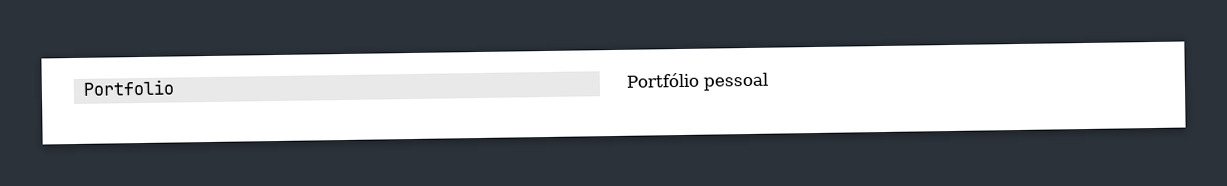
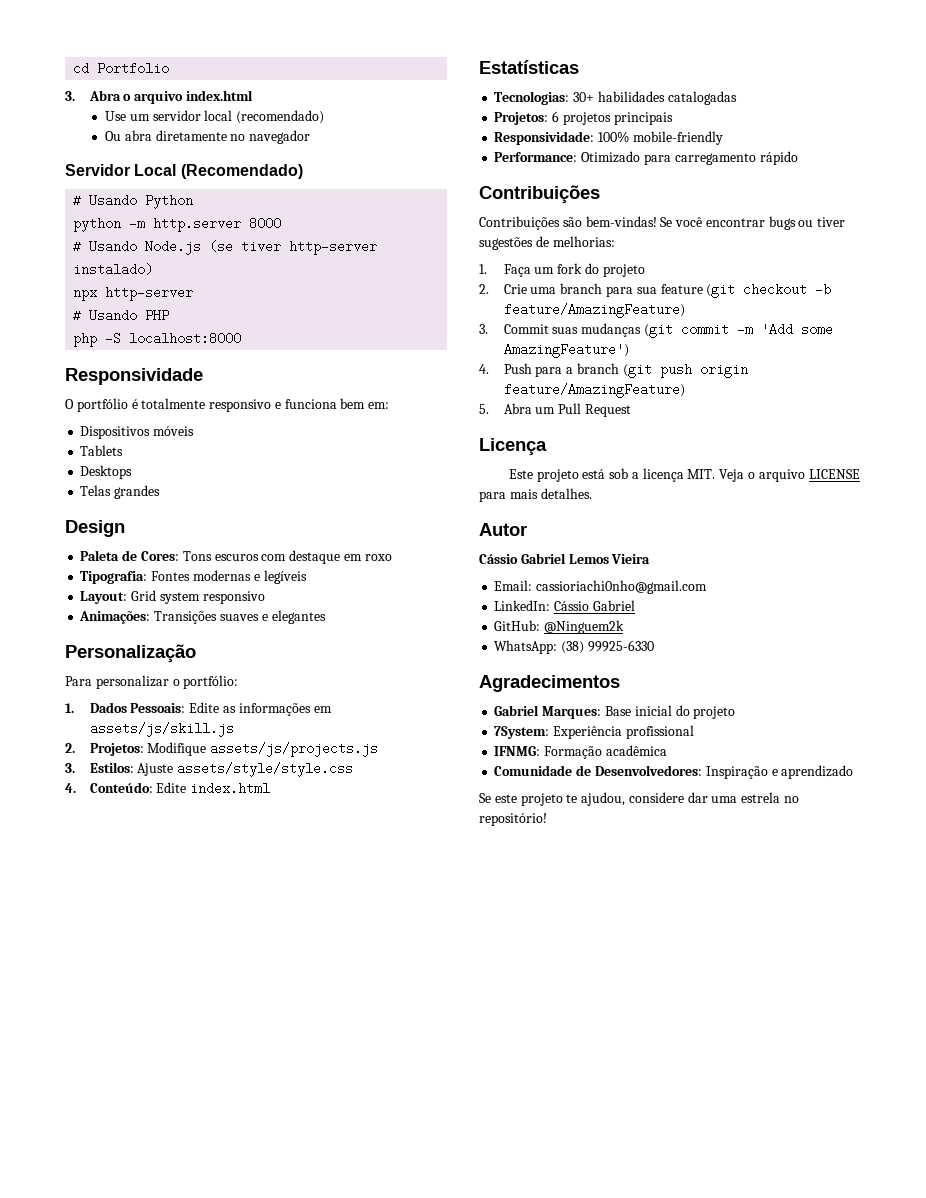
(82, 87) none -> [73,62,90,75] cd
[626,72,768,91] Portfólio pessoal -> [65,90,253,104] [105,110,325,124] [105,130,311,144] [65,164,303,179] [73,194,194,209] [73,217,282,232] [73,240,378,255] [73,263,154,276] [73,286,194,301] [73,309,170,322] [73,332,242,347] [65,368,203,385] [65,398,390,412] [80,426,195,439] [80,445,124,456] [80,465,133,479] [80,485,161,499] [65,520,125,537] [80,550,392,564] [80,570,307,584] [80,590,265,604] [79,610,326,624] [65,644,196,663] [65,675,239,689] [65,702,332,716] [89,722,234,737] [65,742,379,757] [65,762,354,777] [65,782,271,795] [479,60,579,74] [494,91,737,105] [494,111,673,125] [494,131,723,145] [494,151,798,165] [479,185,600,204] [479,216,846,230] [479,236,615,250] [479,263,645,277] [479,283,832,298] [503,303,685,318] [479,323,833,338] [503,343,629,358] [479,363,748,378] [503,383,685,398] [479,403,631,417] [479,438,547,456] [508,468,860,482] [479,488,592,502] [479,523,527,536] [479,553,651,564] [494,580,708,594] [494,600,635,611] [494,620,625,634] [494,640,654,654] [479,675,620,692] [494,705,736,719] [494,725,694,739] [494,745,667,759] [494,765,854,779] [479,792,800,806] [479,813,547,826] 3. Abra o arquivo index.html // Use um servidor local (recomendado) // Ou abra diretamente no navegador // Servidor Local (Recomendado) // # Usando Python // python -m http.server 8000 // # Usando Node.js (se tiver http-server instalado) // npx http-server // # Usando PHP // php -S localhost:8000 // Responsividade // O portfólio é totalmente responsivo e funciona bem em: // Dispositivos móveis // Tablets // Desktops // Telas grandes // Design // Paleta de Cores: Tons escuros com destaque em roxo // Tipografia: Fontes modernas e legíveis // Layout: Grid system responsivo // Animações: Transições suaves e elegantes // Personalização // Para personalizar o portfólio: // 1. Dados Pessoais: Edite as informações em assets/js/skill.js // 2. Projetos: Modifique assets/js/projects.js // 3. Estilos: Ajuste assets/style/style.css // 4. Conteúdo: Edite index.html // Estatísticas // Tecnologias: 30+ habilidades catalogadas // Projetos: 6 projetos principais // Responsividade: 100% mobile-friendly // Performance: Otimizado para carregamento rápido // Contribuições // Contribuições são bem-vindas! Se você encontrar bugs ou tiver sugestões de melhorias: // 1. Faça um fork do projeto // 2. Crie uma branch para sua feature (git checkout -b feature/AmazingFeature) // 3. Commit suas mudanças (git commit -m 'Add some AmazingFeature') // 4. Push para a branch (git push origin feature/AmazingFeature) // 5. Abra um Pull Request // Licença // Este projeto está sob a licença MIT. Veja o arquivo LICENSE para mais detalhes. // Autor // Cássio Gabriel Lemos Vieira // Email: cassioriachi0nho@gmail.com // LinkedIn: Cássio Gabriel // GitHub: @Ninguem2k // WhatsApp: (38) 99925-6330 // Agradecimentos // Gabriel Marques: Base inicial do projeto // 7System: Experiência profissional // IFNMG: Formação acadêmica // Comunidade de Desenvolvedores: Inspiração e aprendizado // Se este projeto te ajudou, considere dar uma estrela no repositório!

